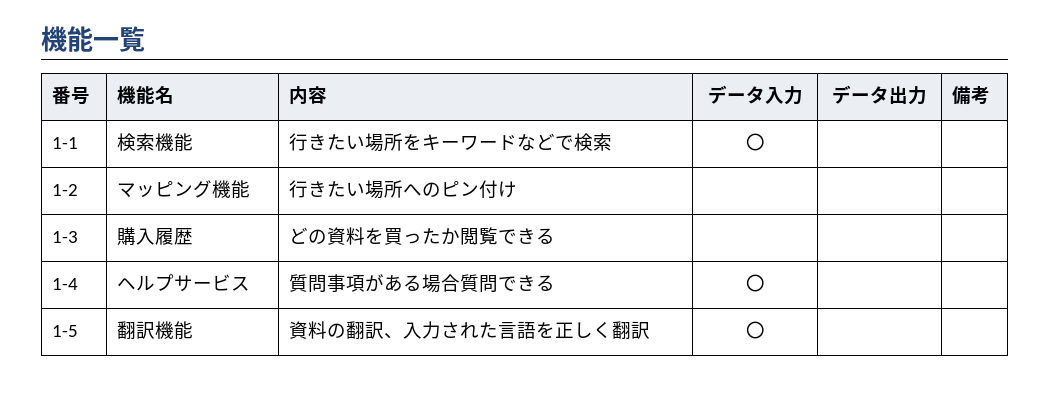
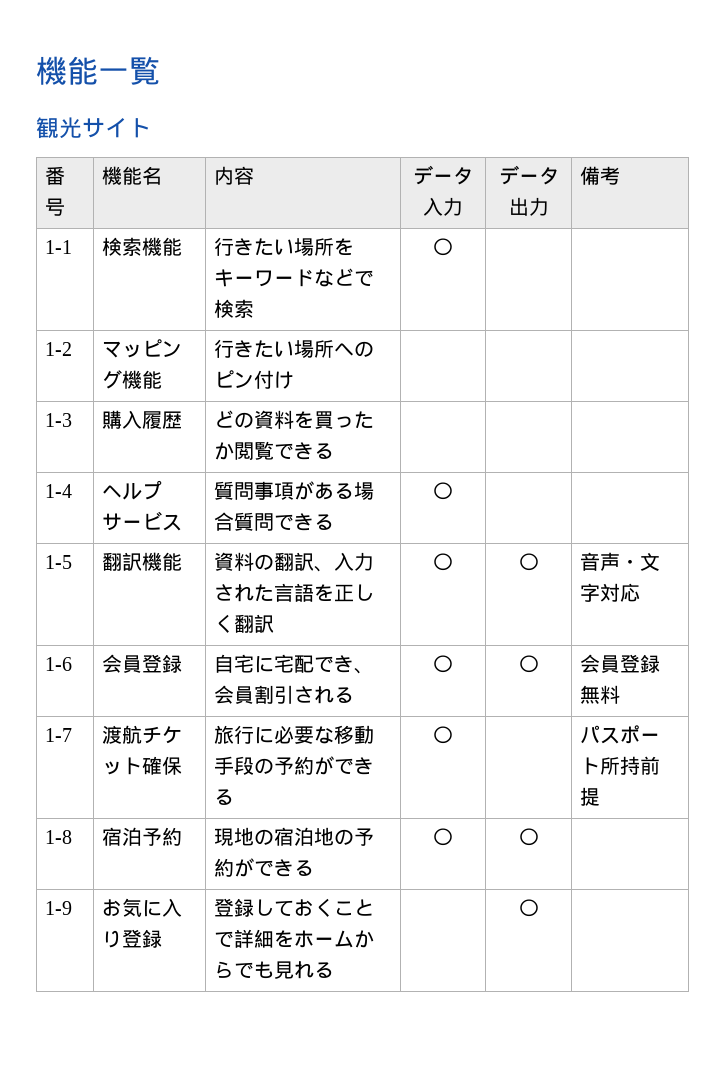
(145, 39) none -> [36,117,151,139] // 観光サイト
(765, 330) none -> [518,553,539,571] [580,552,661,571] [580,583,641,602] [45,657,73,671] [102,654,183,673] [214,654,375,674] [214,685,355,704] [433,655,453,673] [518,655,539,673] [580,654,661,673] [580,685,621,704] [45,728,73,742] [102,725,183,744] [102,756,183,775] [214,725,375,744] [214,756,375,775] [214,789,235,805] [433,726,453,744] [580,725,661,744] [580,756,661,775] [580,787,601,806] [45,830,73,844] [102,827,183,846] [214,827,375,846] [214,858,315,877] [433,828,453,846] [518,828,539,846] [45,901,73,915] [102,898,183,917] [102,929,163,948] [214,898,375,917] [214,929,375,948] [214,961,335,979] [518,899,539,917] 〇 | 音声・文字対応 // 1-6 | 会員登録 | 自宅に宅配でき、会員割引される | 〇 | 〇 | 会員登録無料 // 1-7 | 渡航チケット確保 | 旅行に必要な移動手段の予約ができる | 〇 | | パスポート所持前提 // 1-8 | 宿泊予約 | 現地の宿泊地の予約ができる | 〇 | 〇 | // 1-9 | お気に入り登録 | 登録しておくことで詳細をホームからでも見れる | | 〇

